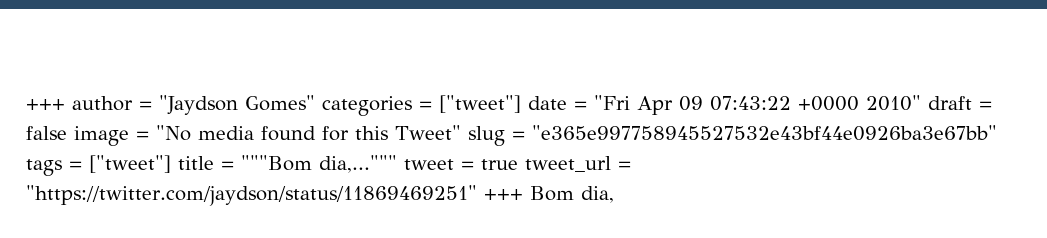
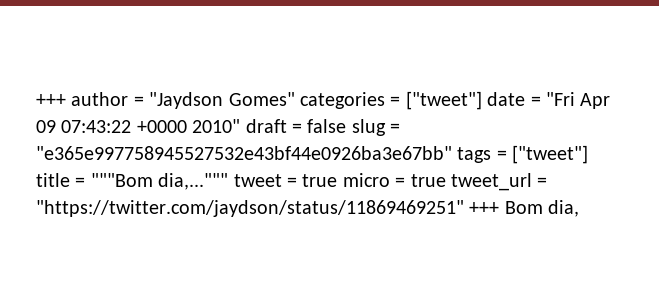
[74,125,461,146] image = "No media found for this Tweet" -> (347, 126) none
(518, 164) none -> [342,173,446,187] micro = true

